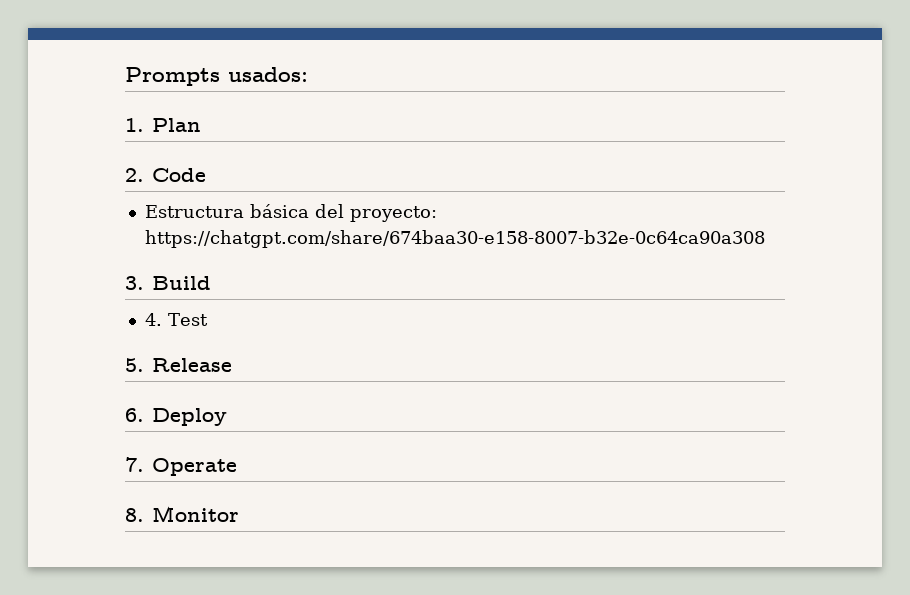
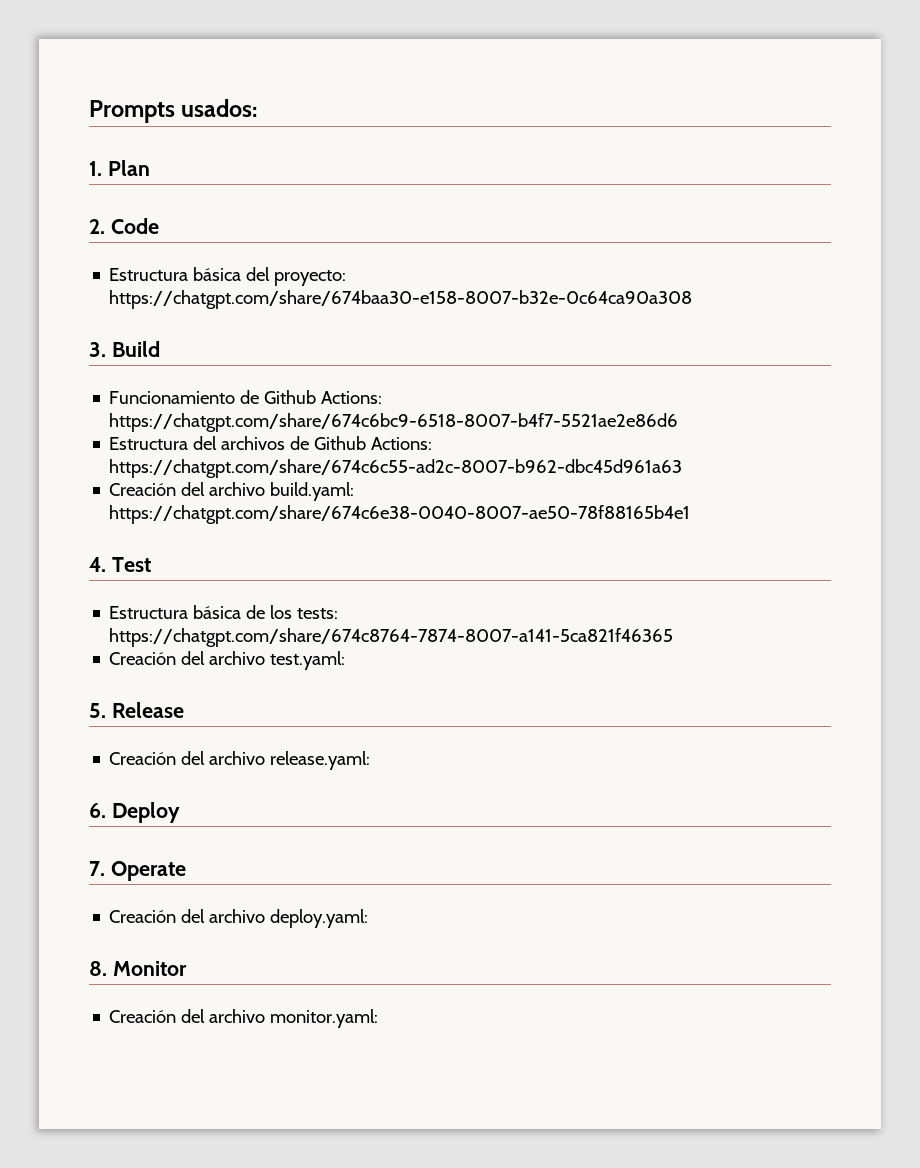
[144,313,208,326] [125,358,232,372] [125,408,227,426] [125,457,237,476] [125,506,239,522] 4. Test // 5. Release // 6. Deploy // 7. Operate // 8. Monitor -> [109,390,383,404] [109,413,679,432] [109,436,433,450] [109,459,683,478] [109,482,355,501] [109,505,691,524] [89,557,151,572] [109,605,339,619] [109,628,674,647] [109,651,346,670] [89,702,184,718] [109,751,371,770] [89,802,180,823] [89,861,186,881] [109,909,369,928] [89,961,187,976] [109,1009,379,1028] Funcionamiento de Github Actions: https://chatgpt.com/share/674c6bc9-6518-8007-b4f7-5521ae2e86d6 // Estructura del archivos de Github Actions: https://chatgpt.com/share/674c6c55-ad2c-8007-b962-dbc45d961a63 // Creación del archivo build.yaml: https://chatgpt.com/share/674c6e38-0040-8007-ae50-78f88165b4e1 // 4. Test // Estructura básica de los tests: https://chatgpt.com/share/674c8764-7874-8007-a141-5ca821f46365 // Creación del archivo test.yaml: // 5. Release // Creación del archivo release.yaml: // 6. Deploy // 7. Operate // Creación del archivo deploy.yaml: // 8. Monitor // Creación del archivo monitor.yaml:

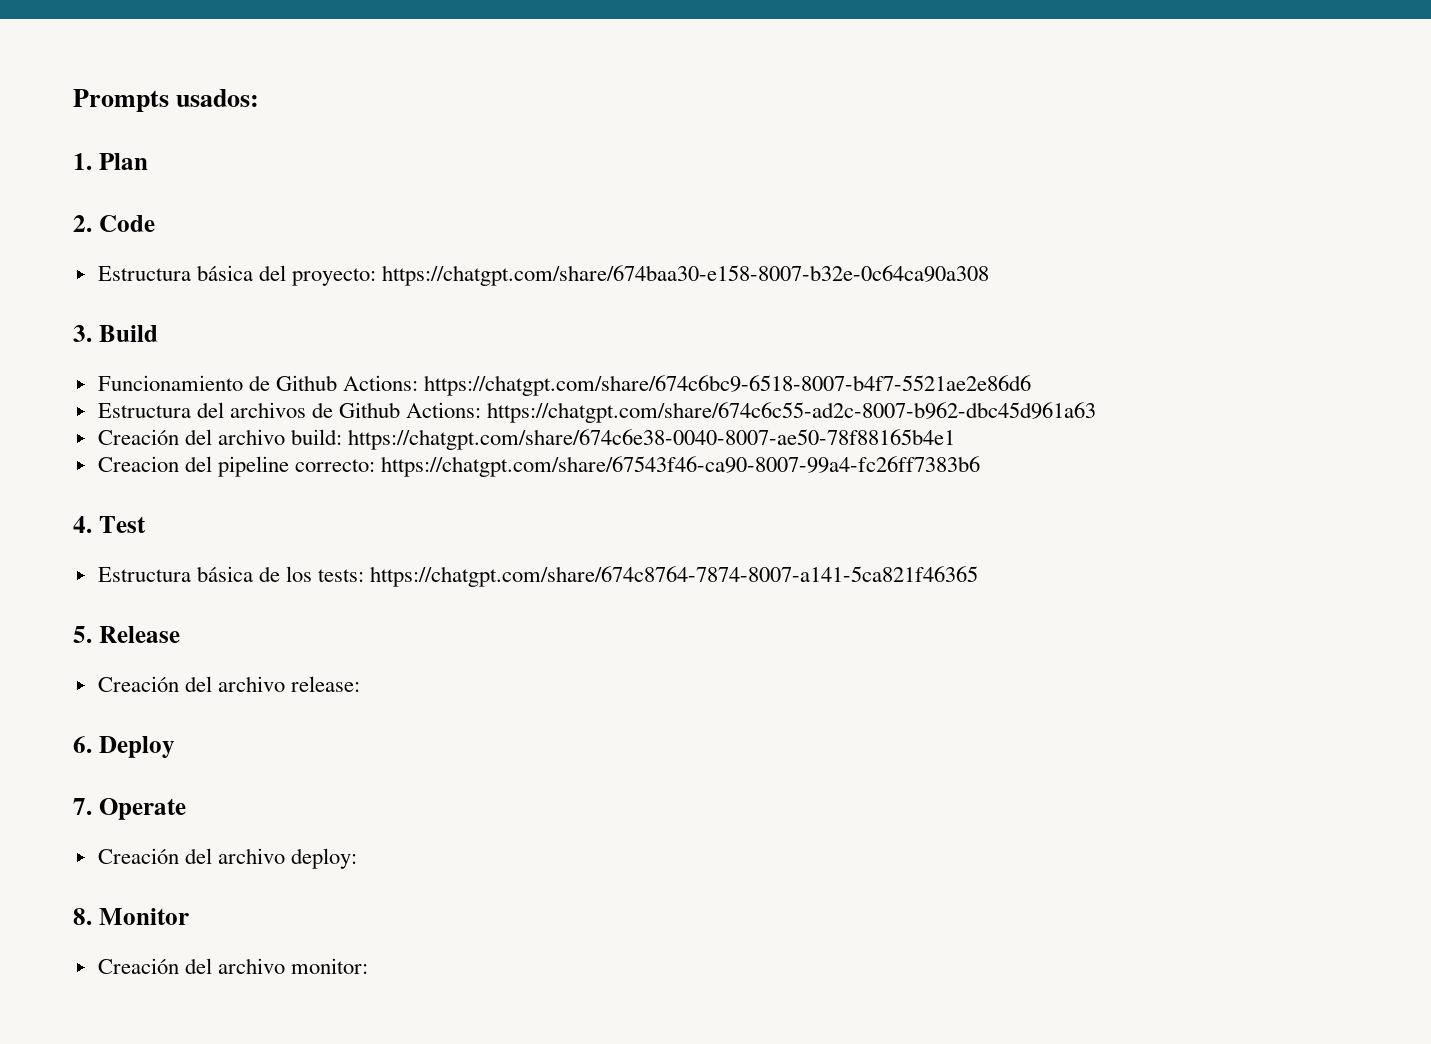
[270,482,355,501] build.yaml: -> [290,429,342,445] build:
(691, 514) none -> [97,456,981,477] // Creacion del pipeline correcto: https://chatgpt.com/share/67543f46-ca90-8007-99a4-fc26ff7383b6
[109,651,346,670] // Creación del archivo test.yaml: -> (979, 576) none
[270,751,371,770] release.yaml: -> [290,676,360,692] release:
[270,909,369,928] deploy.yaml: -> [290,848,357,869] deploy:
[270,1009,379,1028] monitor.yaml: -> [290,958,368,974] monitor:

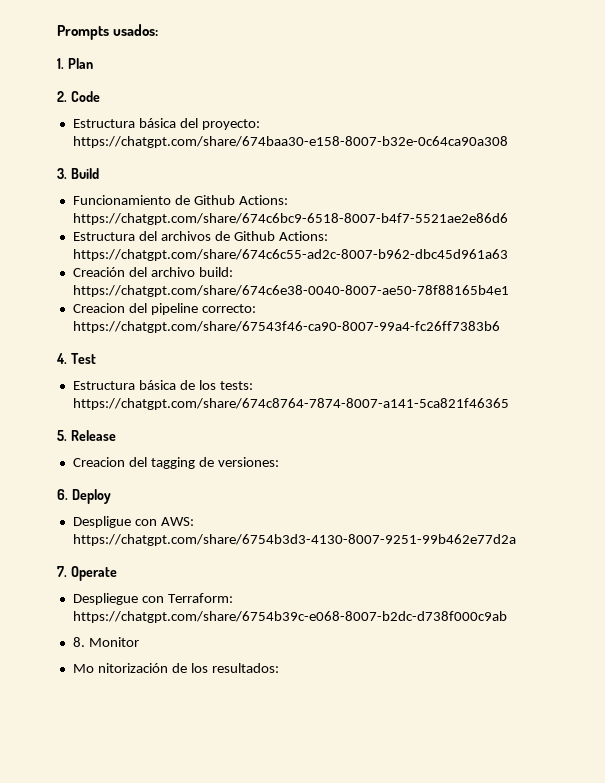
[97,676,360,692] [73,736,175,758] [73,798,186,820] [97,848,357,869] [73,908,189,925] [97,958,368,974] Creación del archivo release: // 6. Deploy // 7. Operate // Creación del archivo deploy: // 8. Monitor // Creación del archivo monitor: -> [72,457,279,469] [57,489,111,504] [72,516,194,528] [72,534,516,546] [57,566,117,581] [72,593,233,605] [72,611,507,623] [72,637,139,647] [72,663,279,673] Creacion del tagging de versiones: // 6. Deploy // Despligue con AWS: https://chatgpt.com/share/6754b3d3-4130-8007-9251-99b462e77d2a // 7. Operate // Despliegue con Terraform: https://chatgpt.com/share/6754b39c-e068-8007-b2dc-d738f000c9ab // 8. Monitor // Mo nitorización de los resultados:

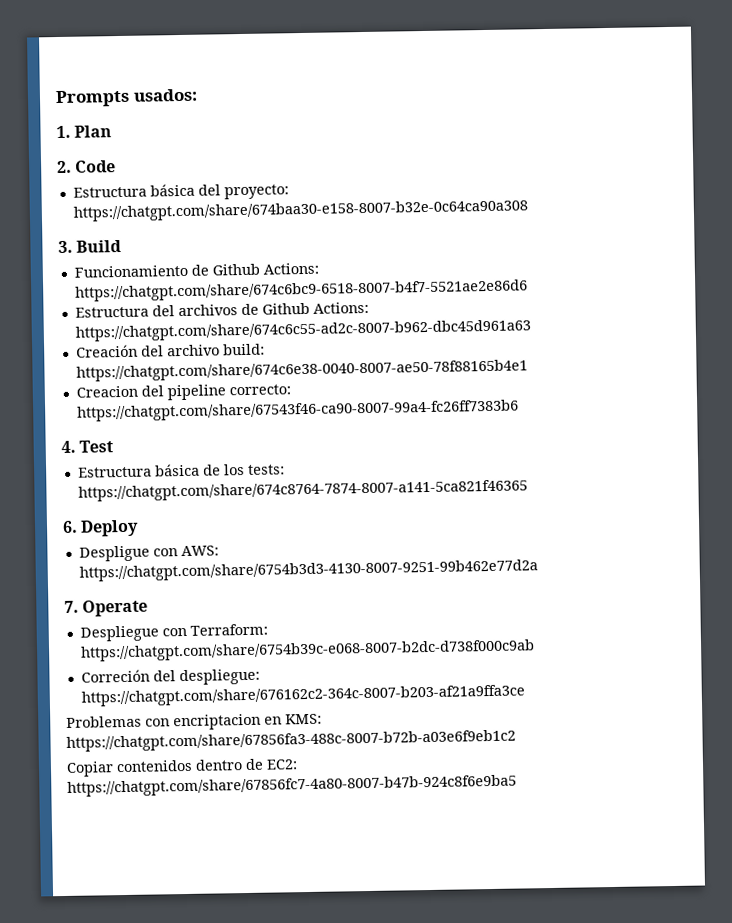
[57,430,116,441] [72,457,279,469] // 5. Release // Creacion del tagging de versiones: -> (528, 490) none
[72,637,139,647] [72,663,279,673] 8. Monitor // Mo nitorización de los resultados: -> [80,668,260,686] [80,684,525,707] [66,713,322,731] [66,729,516,752] [66,758,298,777] [67,774,517,797] Correción del despliegue: https://chatgpt.com/share/676162c2-364c-8007-b203-af21a9ffa3ce // Problemas con encriptacion en KMS: https://chatgpt.com/share/67856fa3-488c-8007-b72b-a03e6f9eb1c2 // Copiar contenidos dentro de EC2: https://chatgpt.com/share/67856fc7-4a80-8007-b47b-924c8f6e9ba5

